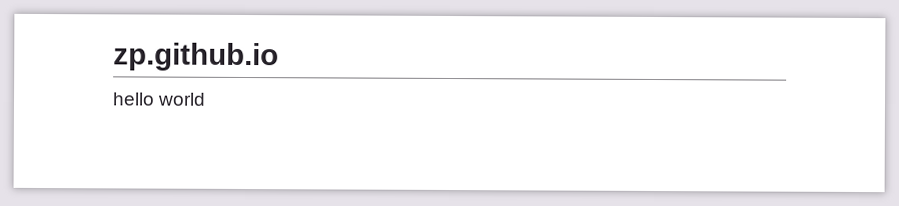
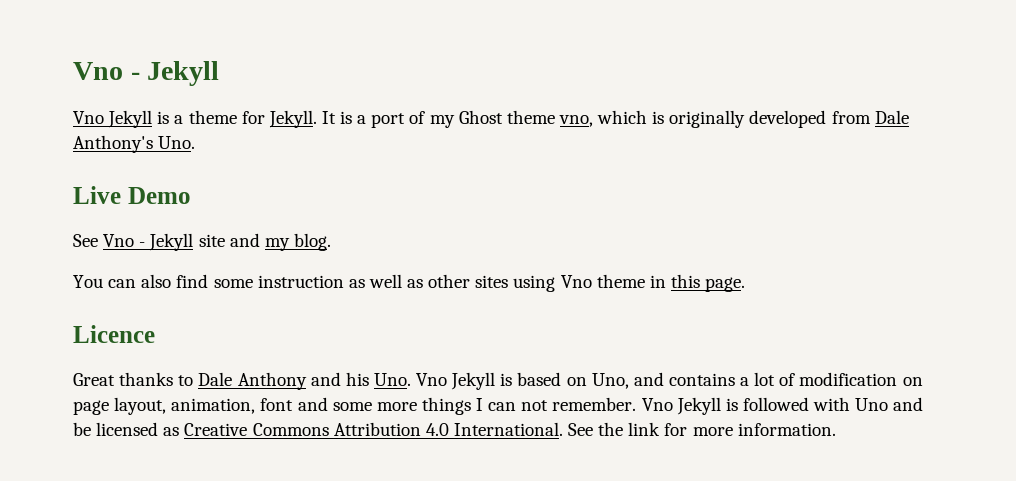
[113,42,279,72] [112,92,207,106] zp.github.io // hello world -> [73,61,220,86] [73,110,909,128] [73,135,196,153] [73,186,191,204] [73,233,331,251] [73,274,746,292] [73,325,155,343] [73,372,923,390] [73,397,924,415] [73,422,836,436] Vno - Jekyll // Vno Jekyll is a theme for Jekyll. It is a port of my Ghost theme vno, which is originally developed from Dale Anthony's Uno. // Live Demo // See Vno - Jekyll site and my blog. // You can also find some instruction as well as other sites using Vno theme in this page. // Licence // Great thanks to Dale Anthony and his Uno. Vno Jekyll is based on Uno, and contains a lot of modification on page layout, animation, font and some more things I can not remember. Vno Jekyll is followed with Uno and be licensed as Creative Commons Attribution 4.0 International. See the link for more information.

